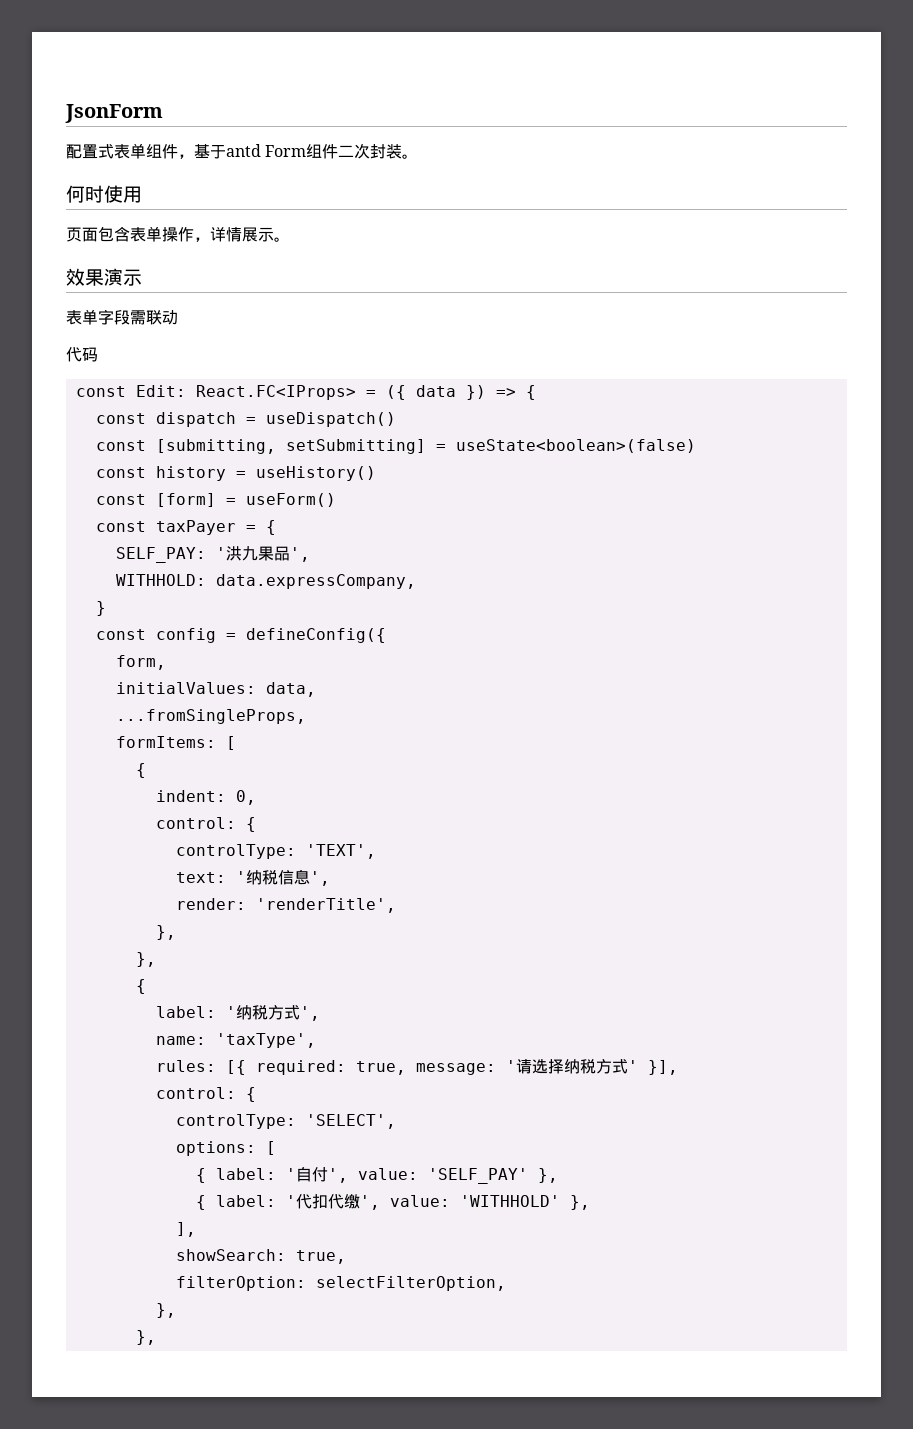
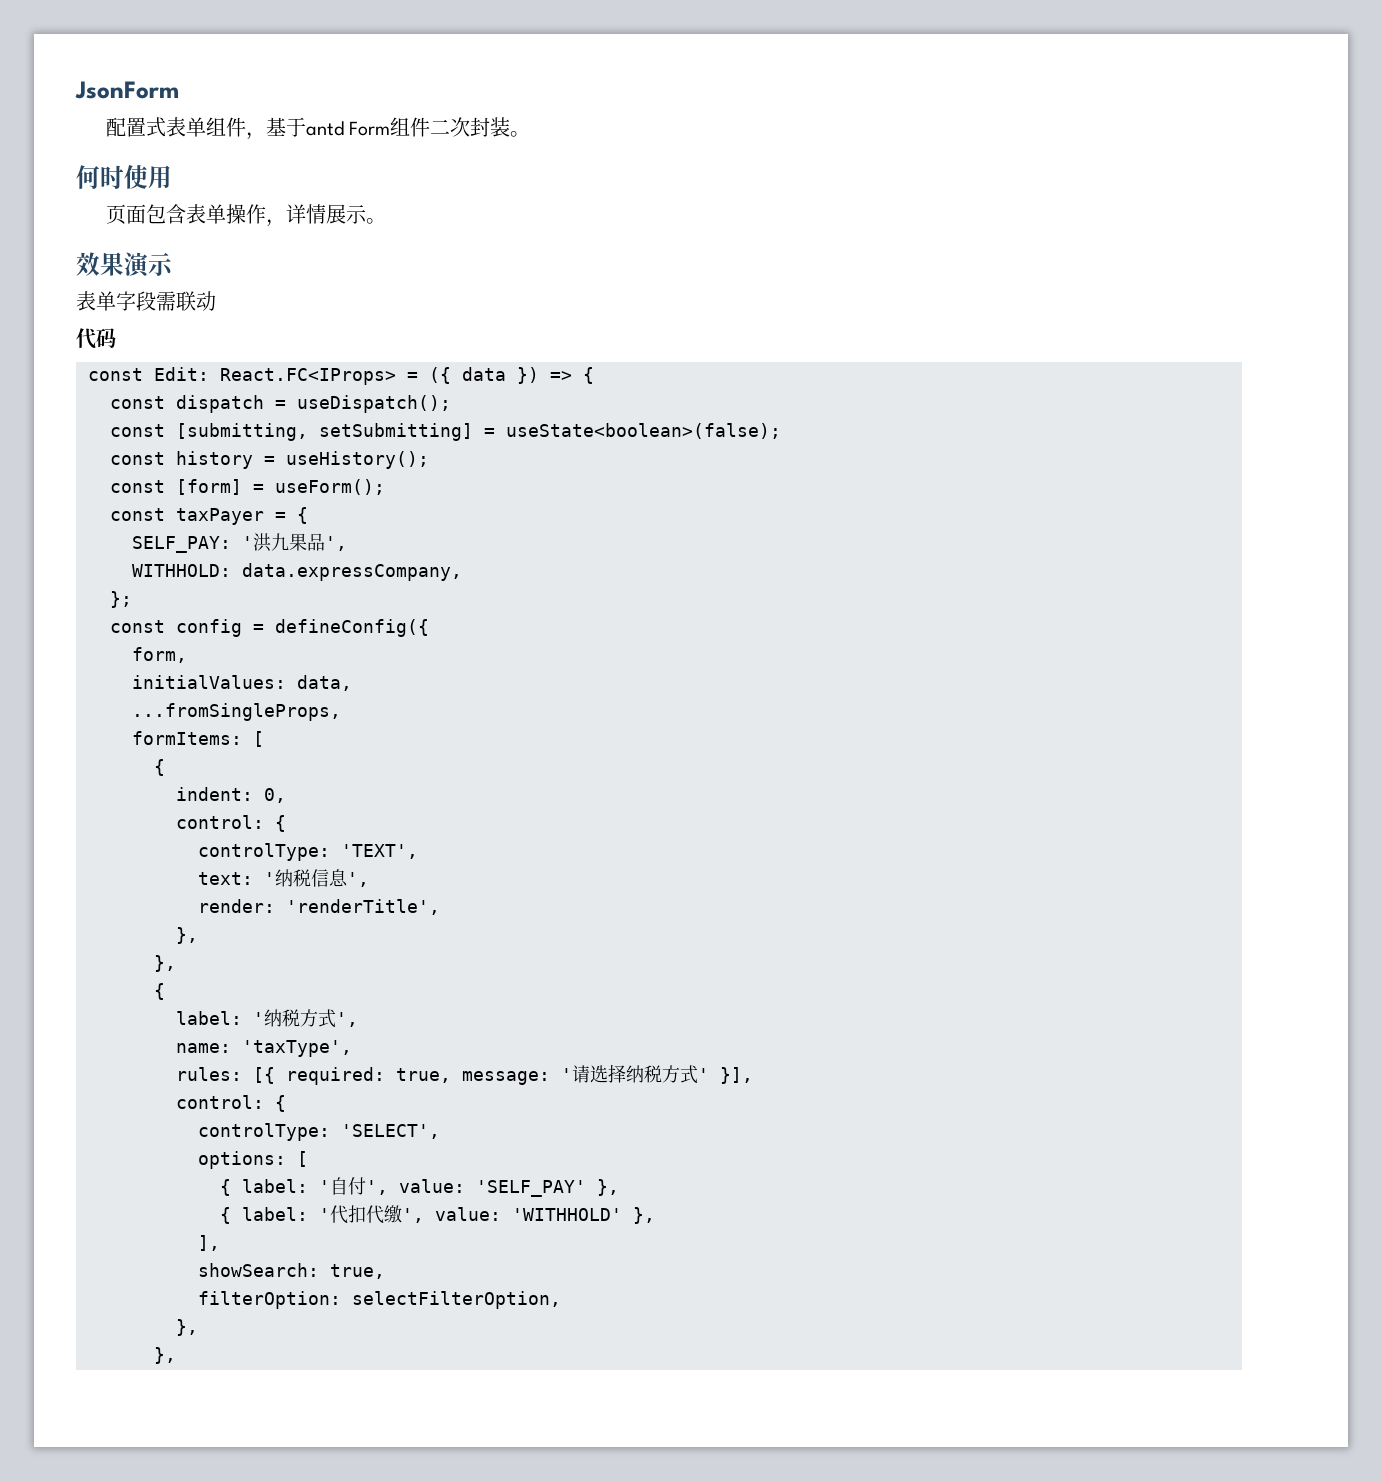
[265,412,396,427] useDispatch() -> [297,395,451,413] useDispatch();
[455,439,696,453] useState<boolean>(false) -> [506,423,781,439] useState<boolean>(false);
[255,466,376,481] useHistory() -> [286,451,429,469] useHistory();
[245,493,336,507] useForm() -> [275,479,385,495] useForm();
[95,601,106,616] } -> [110,591,132,608] };

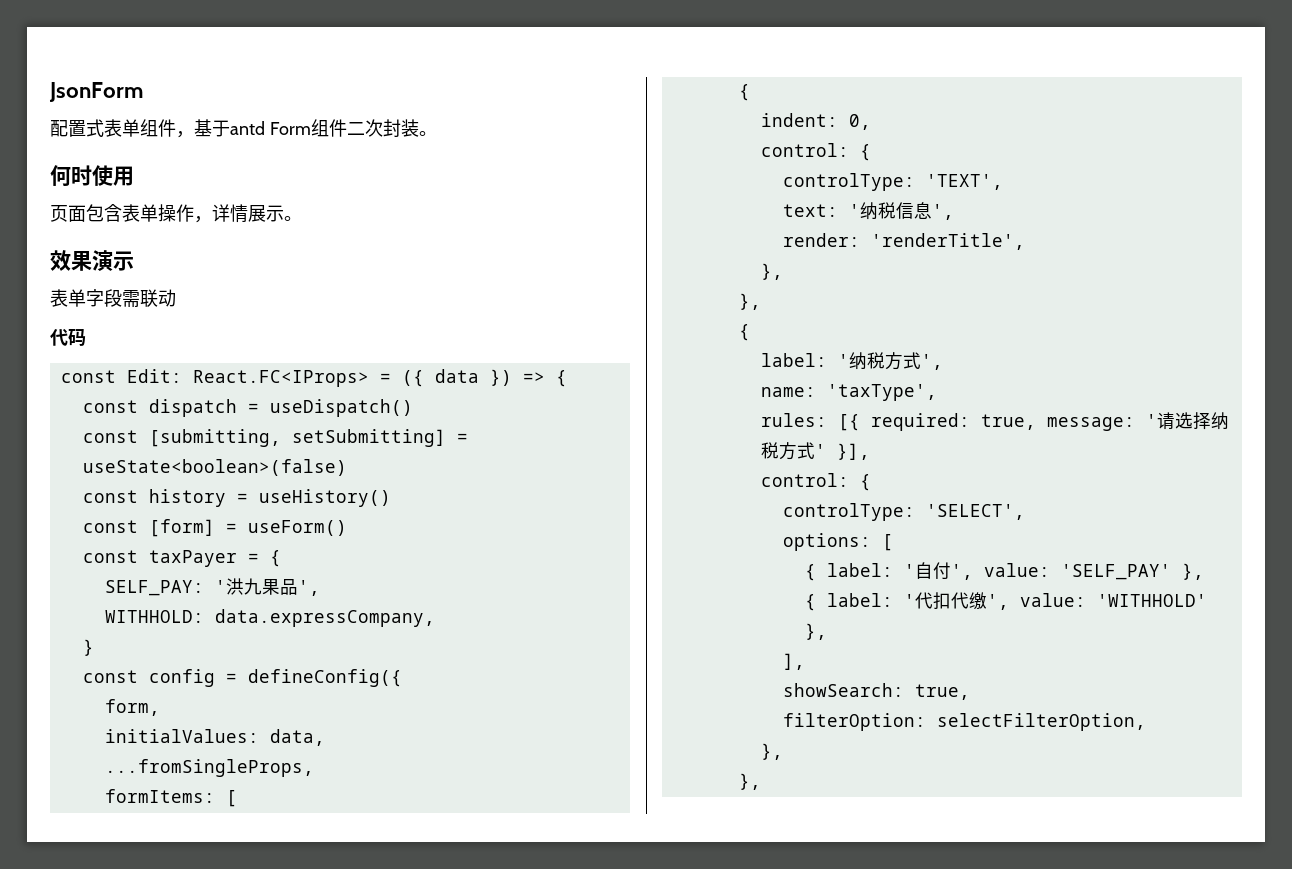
[297,395,451,413] useDispatch(); -> [269,399,413,417] useDispatch()
[506,423,781,439] useState<boolean>(false); -> [82,459,347,476] useState<boolean>(false)
[286,451,429,469] useHistory(); -> [258,489,391,507] useHistory()
[275,479,385,495] useForm(); -> [247,520,347,536] useForm()
[110,591,132,608] }; -> [82,639,94,656] }

